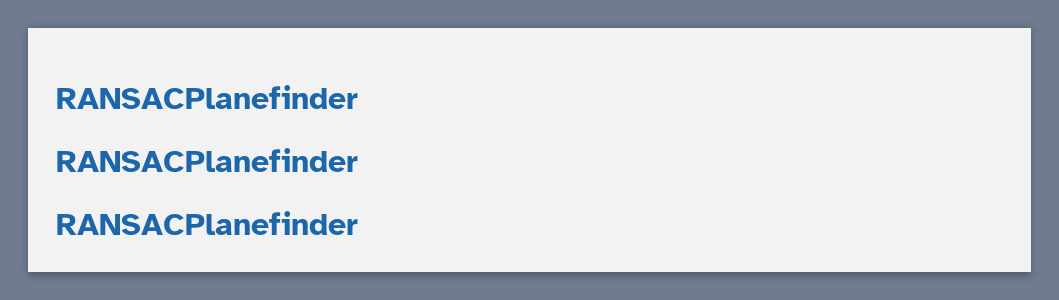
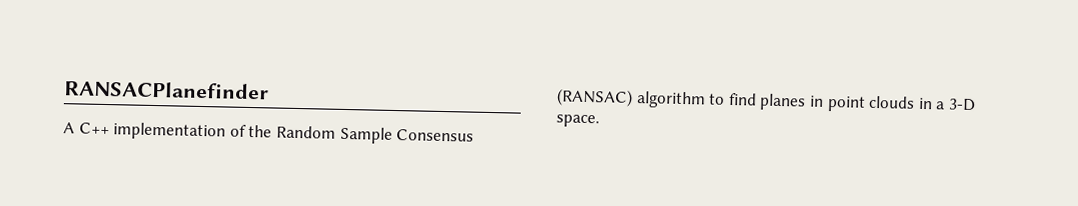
[56,85,358,109] [56,148,358,172] [56,211,358,235] RANSACPlanefinder // RANSACPlanefinder // RANSACPlanefinder -> [64,80,269,100] [63,122,475,144] [556,88,976,112] [556,114,600,128] RANSACPlanefinder // A C++ implementation of the Random Sample Consensus (RANSAC) algorithm to find planes in point clouds in a 3-D space.

